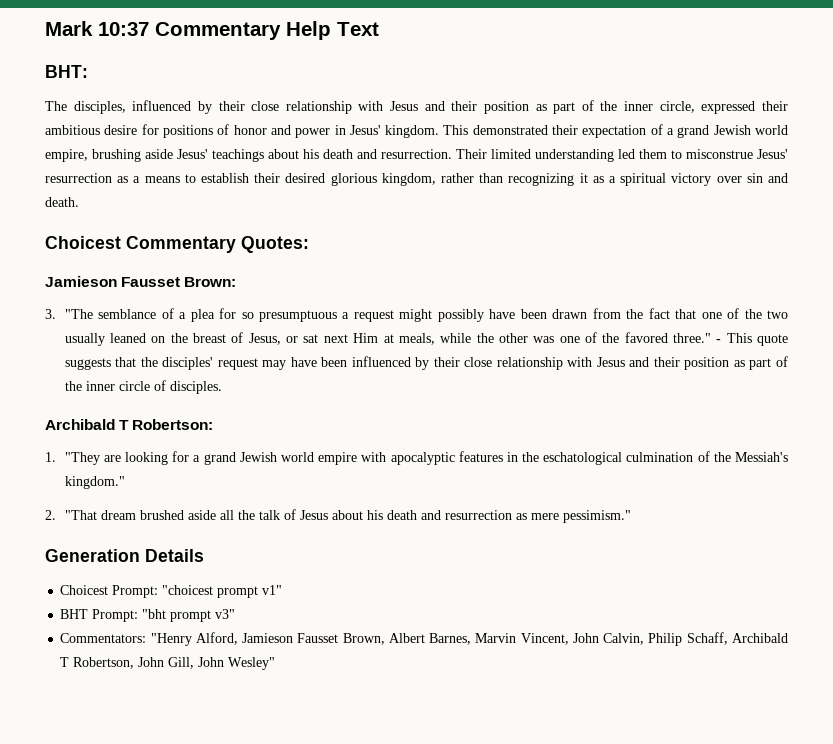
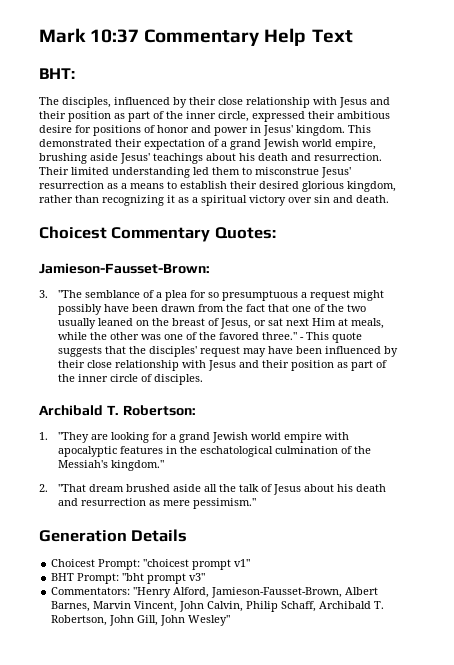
[45,276,237,287] Jamieson Fausset Brown: -> [39,263,210,274] Jamieson-Fausset-Brown:
[119,420,130,430] T -> [106,405,119,415] T.
[242,633,385,645] Jamieson Fausset Brown, -> [211,587,343,598] Jamieson-Fausset-Brown,
[60,657,70,667] T -> [374,601,385,609] T.

